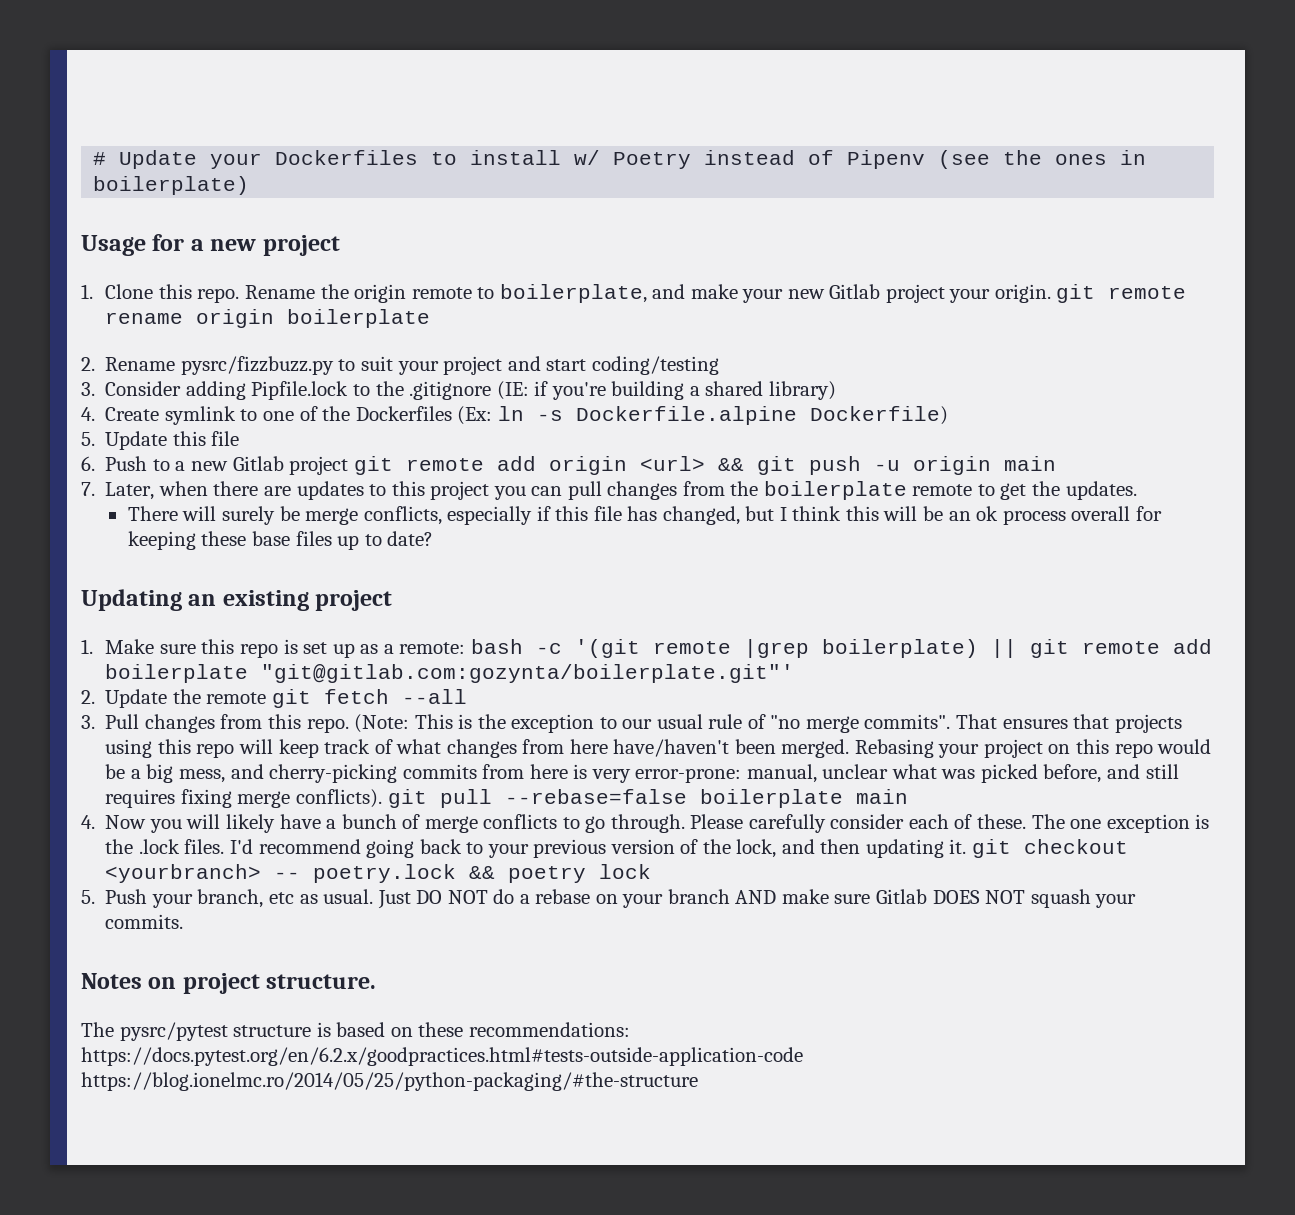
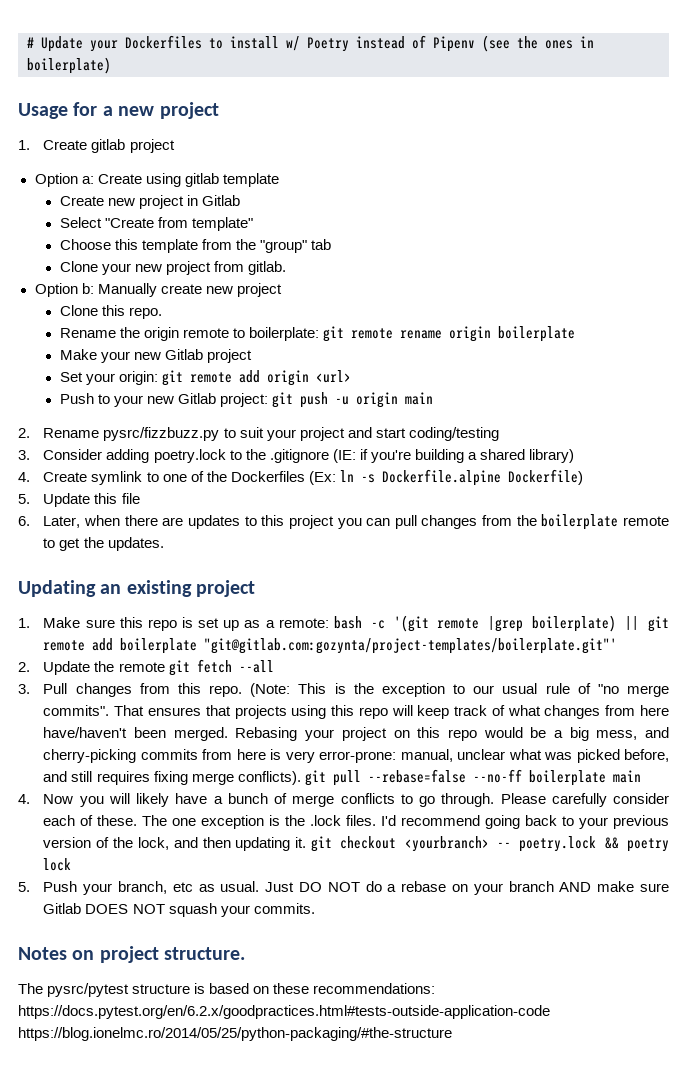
(93, 291) none -> [43,139,175,153] [34,173,279,187] [59,195,241,209] [59,217,254,231] [59,239,332,253] [59,261,287,275] [34,283,282,297] Create gitlab project // Option a: Create using gitlab template // Create new project in Gitlab // Select "Create from template" // Choose this template from the "group" tab // Clone your new project from gitlab. // Option b: Manually create new project //
(240, 295) none -> (163, 313) //
[499,284,1051,303] boilerplate, and make your new Gitlab project your origin. -> [249,327,320,341] boilerplate:
(431, 318) none -> [59,349,253,363] [59,370,352,386] [59,392,434,408] // Make your new Gitlab project // Set your origin: git remote add origin <url> // Push to your new Gitlab project: git push -u origin main
[251,381,349,400] Pipfile.lock -> [153,449,226,463] poetry.lock
[105,456,1056,475] [81,482,95,496] Push to a new Gitlab project git remote add origin <url> && git push -u origin main // 7. -> (30, 521) none
[127,506,1162,525] [127,531,434,550] // There will surely be merge conflicts, especially if this file has changed, but I think this will be an ok process overall for keeping these base files up to date? -> (164, 544) none
[261,664,795,683] "git@gitlab.com:gozynta/boilerplate.git"' -> [204,638,618,654] "git@gitlab.com:gozynta/project-templates/boilerplate.git"'
(687, 796) none -> [472,769,522,783] --no-ff

